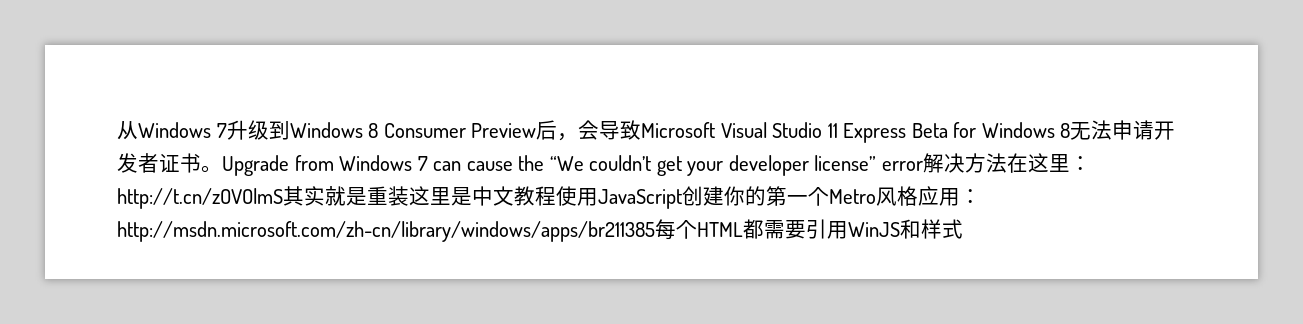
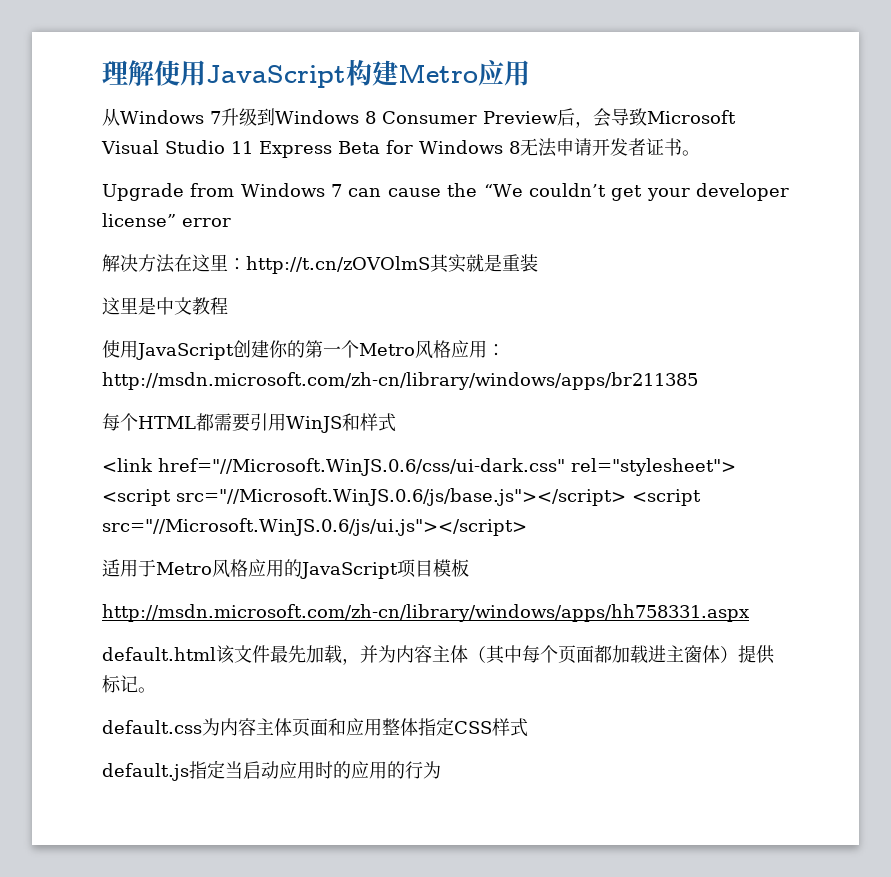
(117, 130) none -> [102,59,530,88] 理解使用JavaScript构建Metro应用 //
(222, 169) none -> (700, 153) //
(923, 166) none -> (231, 222) //
(409, 196) none -> (538, 263) //
(556, 196) none -> (228, 306) //
(655, 231) none -> (698, 381) //
(963, 229) none -> [102,458,736,476] [102,488,701,506] [102,518,527,536] [102,559,469,579] [102,604,749,622] [102,645,775,665] [102,675,156,693] [102,717,528,737] [102,760,441,781] // <link href="//Microsoft.WinJS.0.6/css/ui-dark.css" rel="stylesheet"> <script src="//Microsoft.WinJS.0.6/js/base.js"></script> <script src="//Microsoft.WinJS.0.6/js/ui.js"></script> // 适用于Metro风格应用的JavaScript项目模板 // http://msdn.microsoft.com/zh-cn/library/windows/apps/hh758331.aspx // default.html该文件最先加载，并为内容主体（其中每个页面都加载进主窗体）提供标记。 // default.css为内容主体页面和应用整体指定CSS样式 // default.js指定当启动应用时的应用的行为

